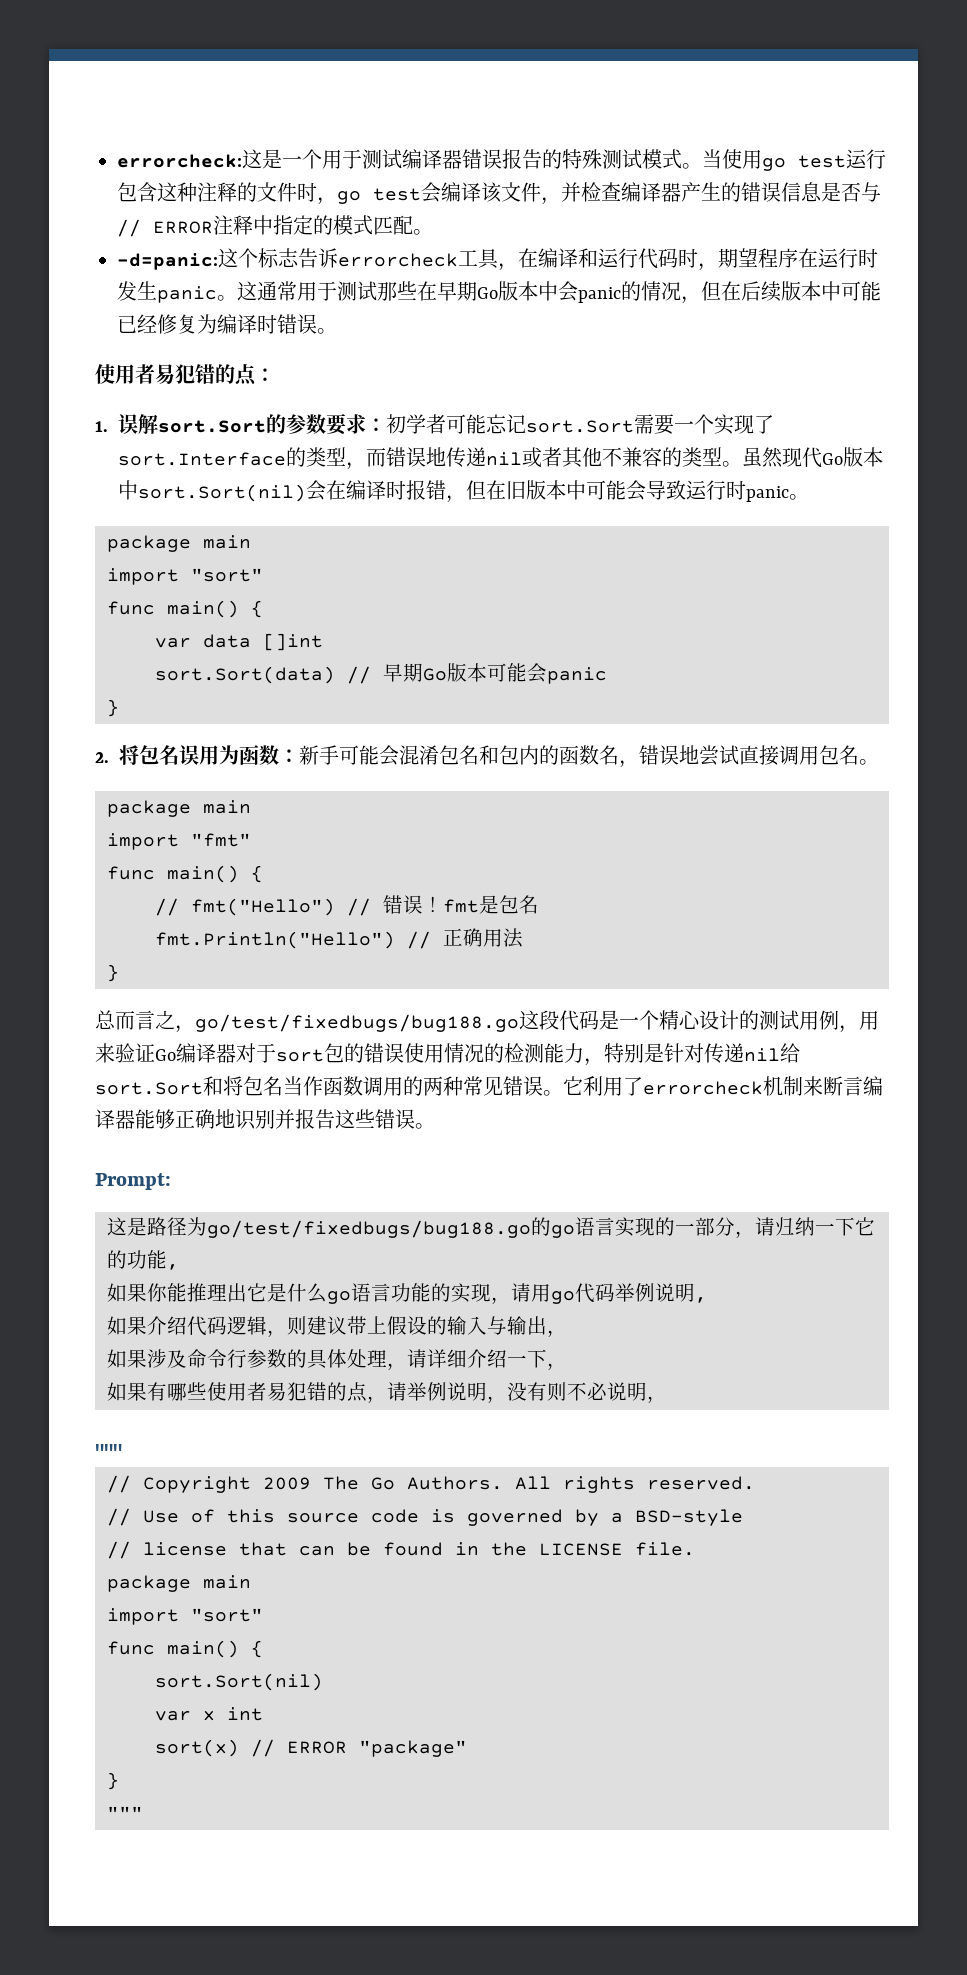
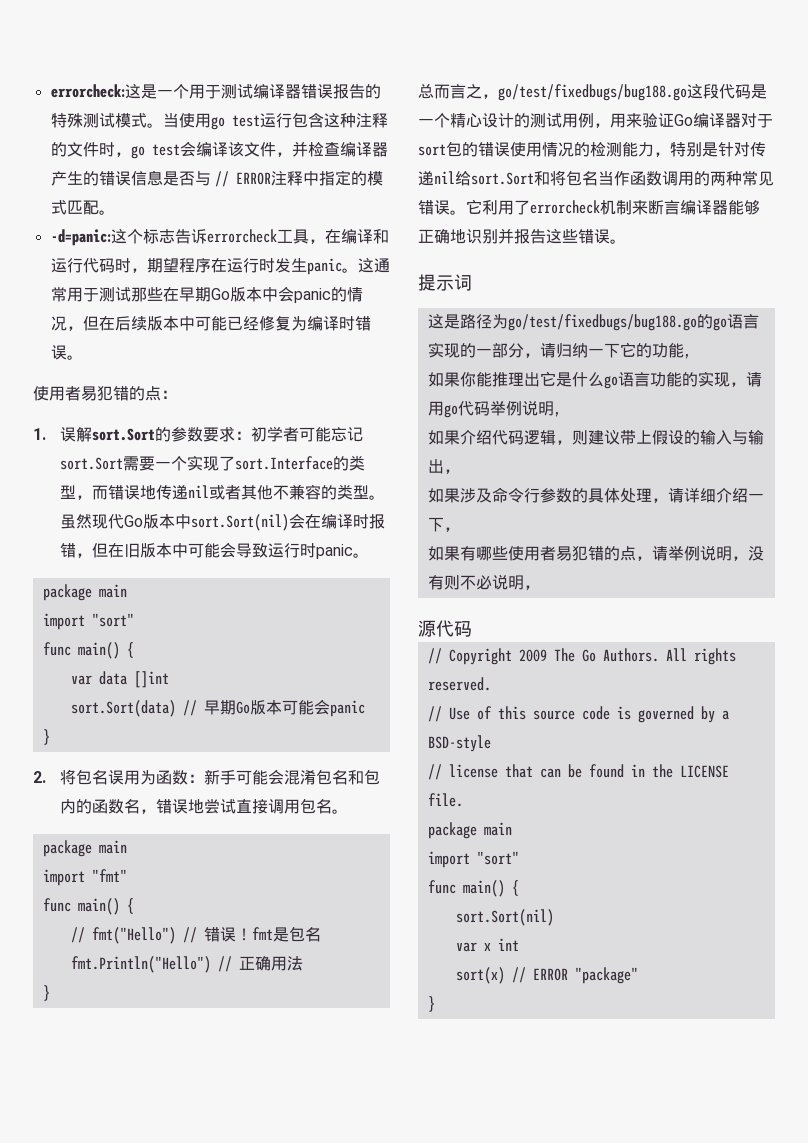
[95,1173,171,1190] Prompt: -> [418,274,472,291] 提示词
[95,1444,122,1458] """ -> [418,620,472,637] 源代码
[107,1806,143,1819] // """ -> (435, 1004) none

